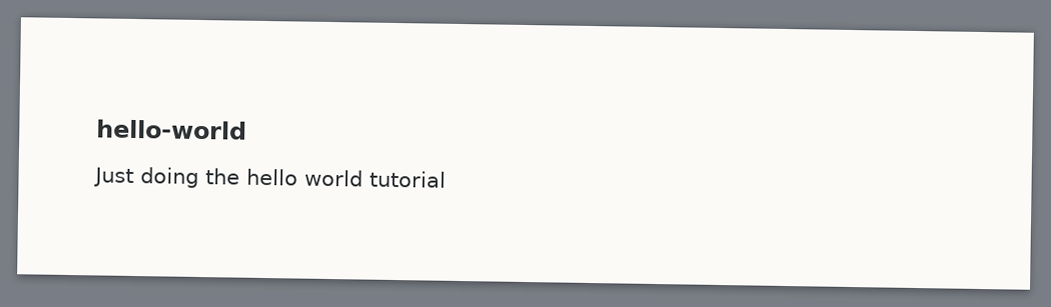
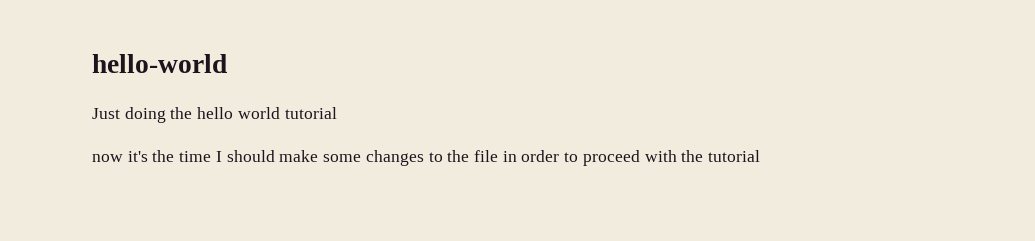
(446, 179) none -> [92,150,761,166] // now it's the time I should make some changes to the file in order to proceed with the tutorial

